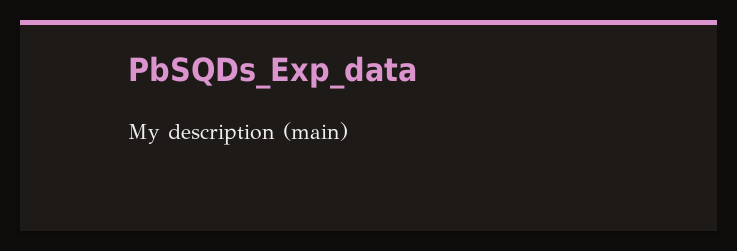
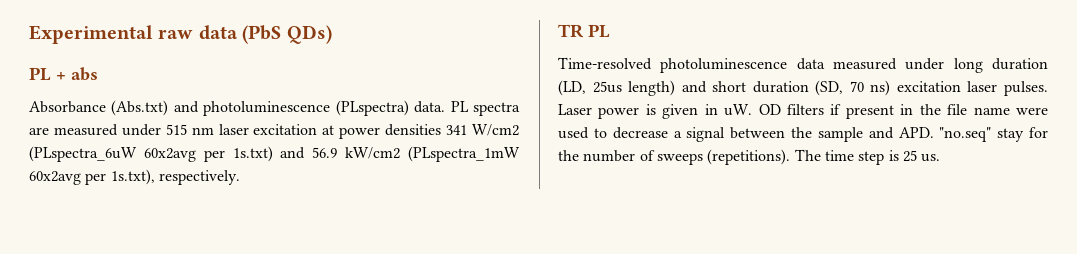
[128,56,417,89] [128,122,348,145] PbSQDs_Exp_data // My description (main) -> [29,25,332,44] [29,67,98,81] [29,100,520,116] [29,124,520,139] [29,146,520,162] [29,169,240,185] [558,24,610,38] [558,57,1048,73] [558,80,1048,96] [558,104,1048,119] [558,127,1048,142] [558,149,941,165] Experimental raw data (PbS QDs) // PL + abs // Absorbance (Abs.txt) and photoluminescence (PLspectra) data. PL spectra are measured under 515 nm laser excitation at power densities 341 W/cm2 (PLspectra_6uW 60x2avg per 1s.txt) and 56.9 kW/cm2 (PLspectra_1mW 60x2avg per 1s.txt), respectively. // TR PL // Time-resolved photoluminescence data measured under long duration (LD, 25us length) and short duration (SD, 70 ns) excitation laser pulses. Laser power is given in uW. OD filters if present in the file name were used to decrease a signal between the sample and APD. "no.seq" stay for the number of sweeps (repetitions). The time step is 25 us.

